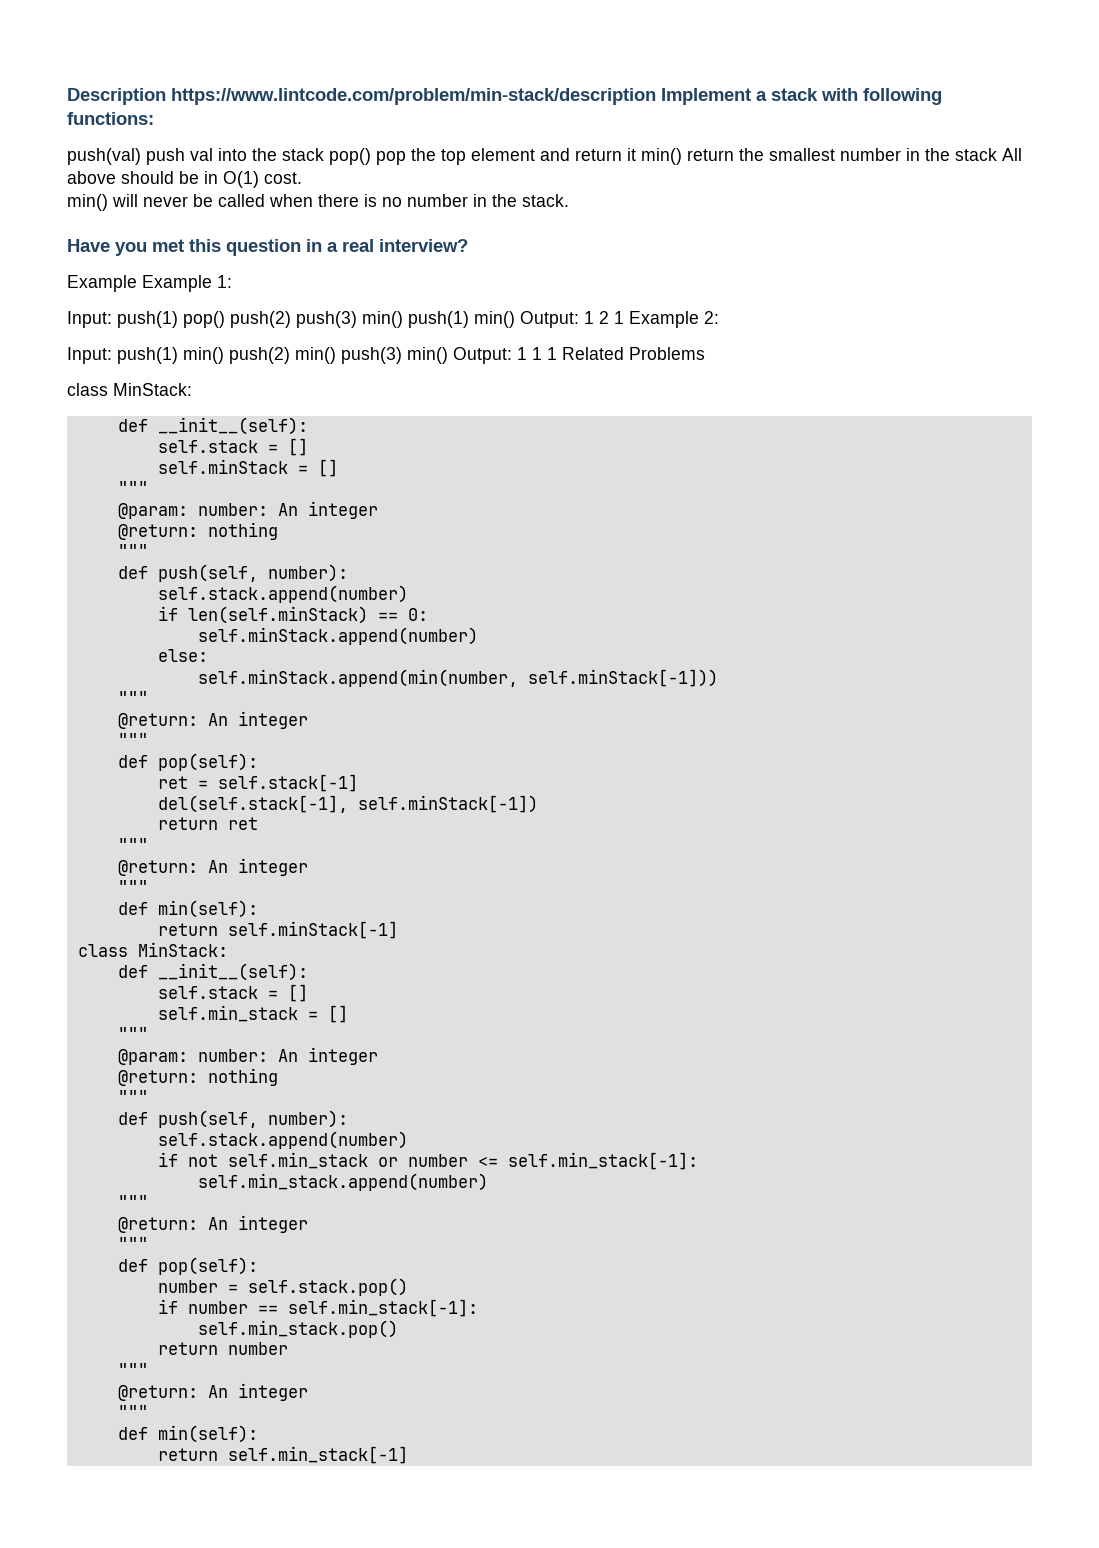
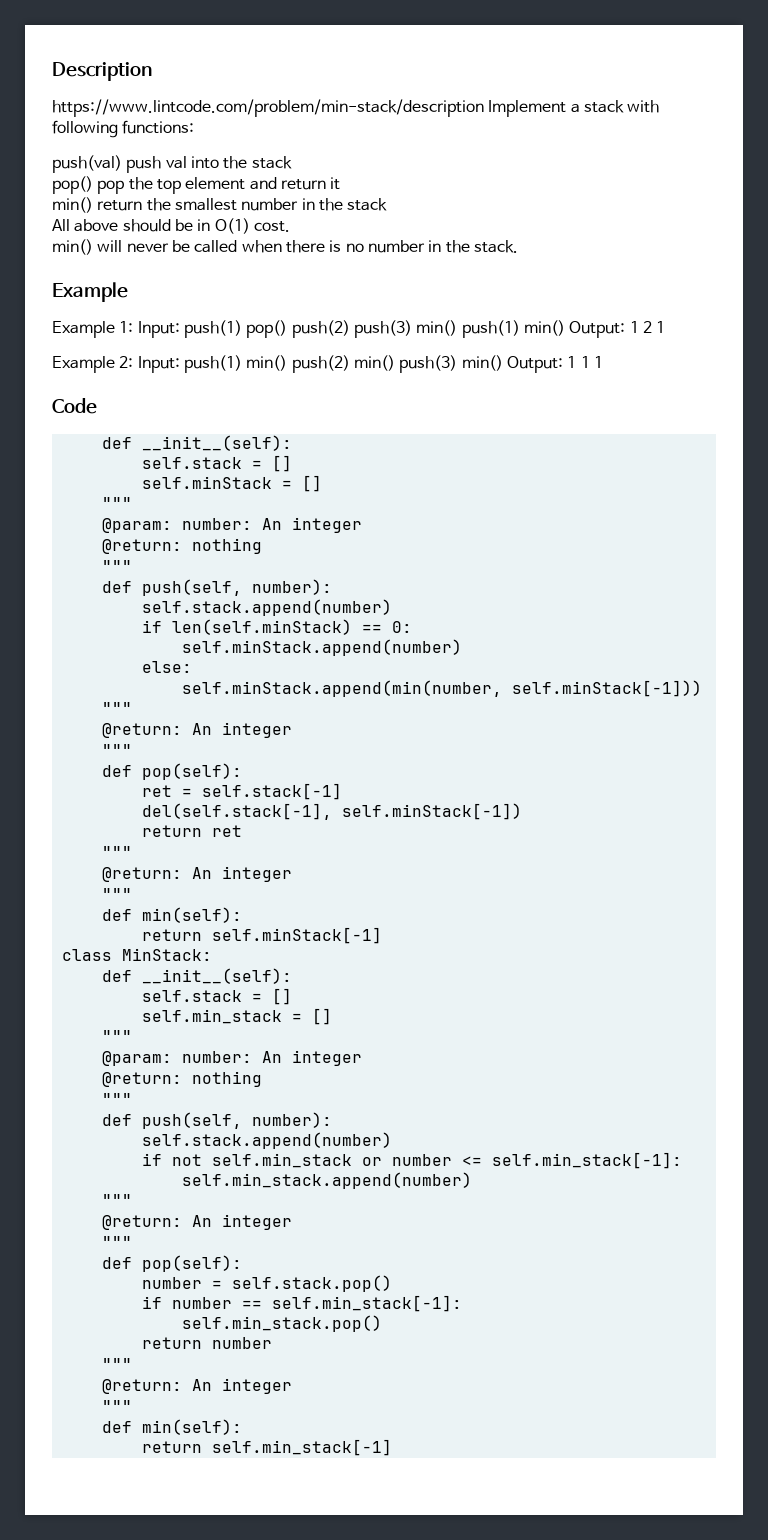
(166, 96) none -> (152, 71) //
(324, 154) none -> (292, 162) //
(636, 154) none -> (341, 183) //
(997, 154) none -> (388, 204) //
[67,239,468,256] [67,275,212,292] Have you met this question in a real interview? // Example Example -> [52,282,128,302] [52,321,115,338] Example // Example
(232, 281) // -> (134, 327) none
(624, 317) none -> (666, 327) //
(719, 317) // -> (134, 362) none
[562,347,705,360] [67,383,192,396] Related Problems // class MinStack: -> [52,398,97,414] // Code

